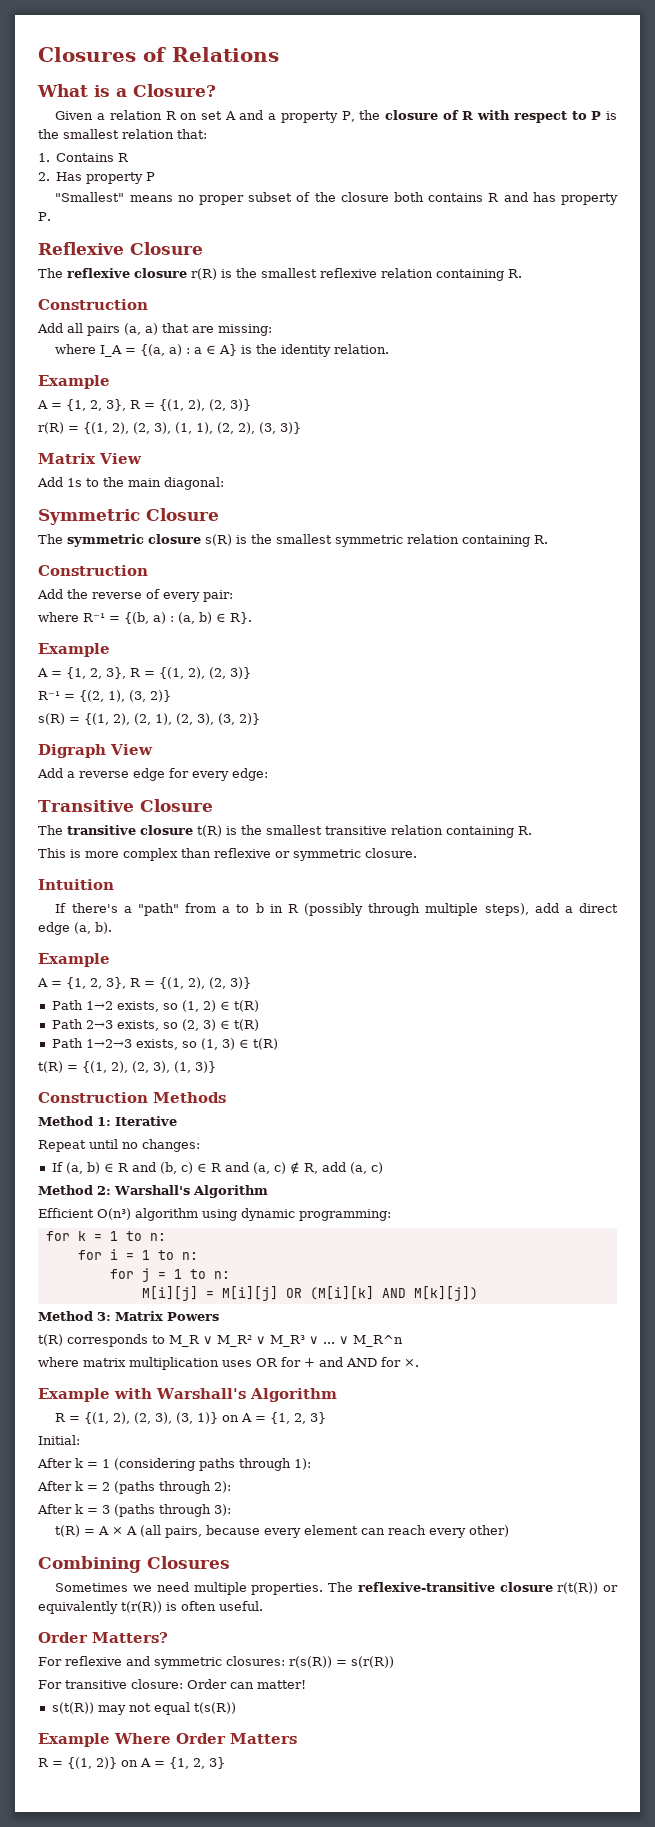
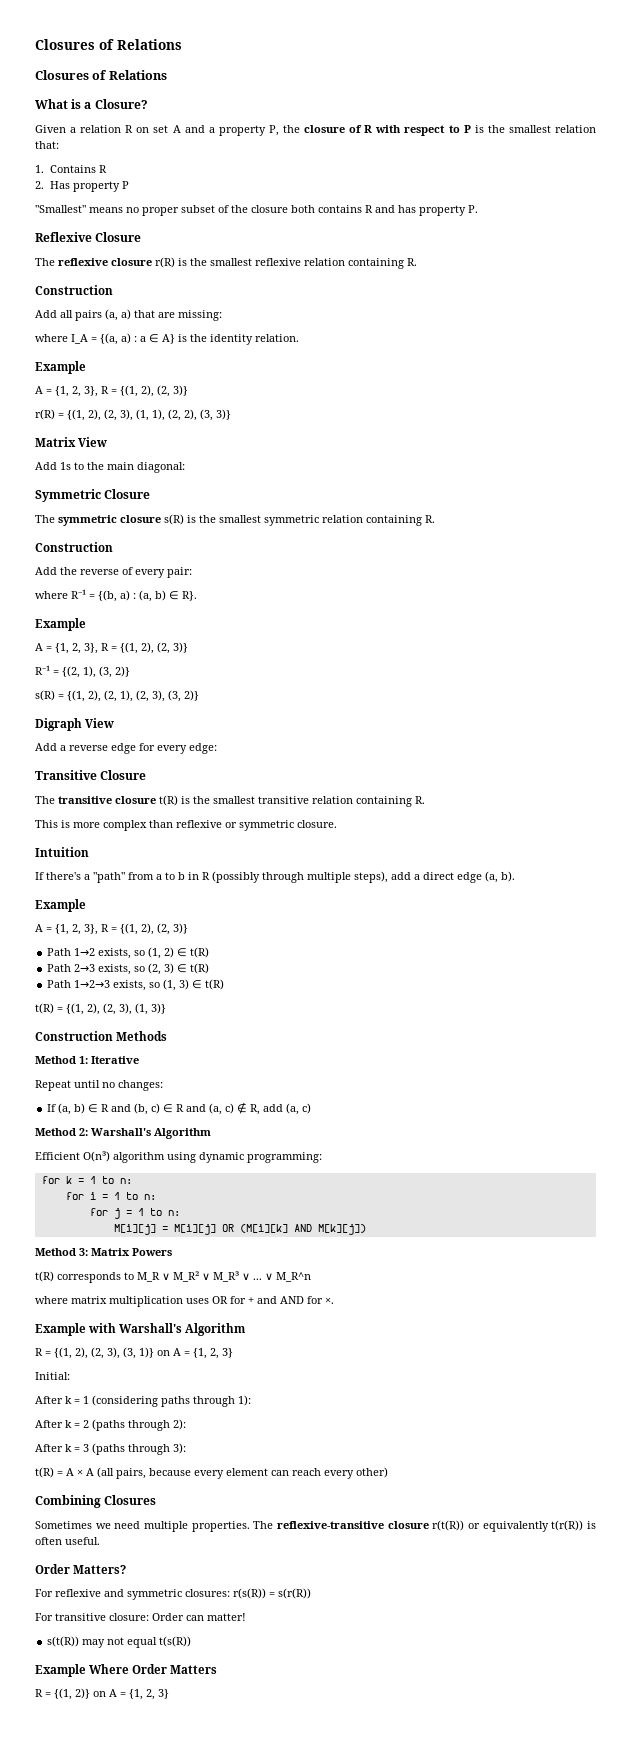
[38,47,279,62] Closures of Relations -> [35,39,182,50] [35,70,167,80] Closures of Relations // Closures of Relations

